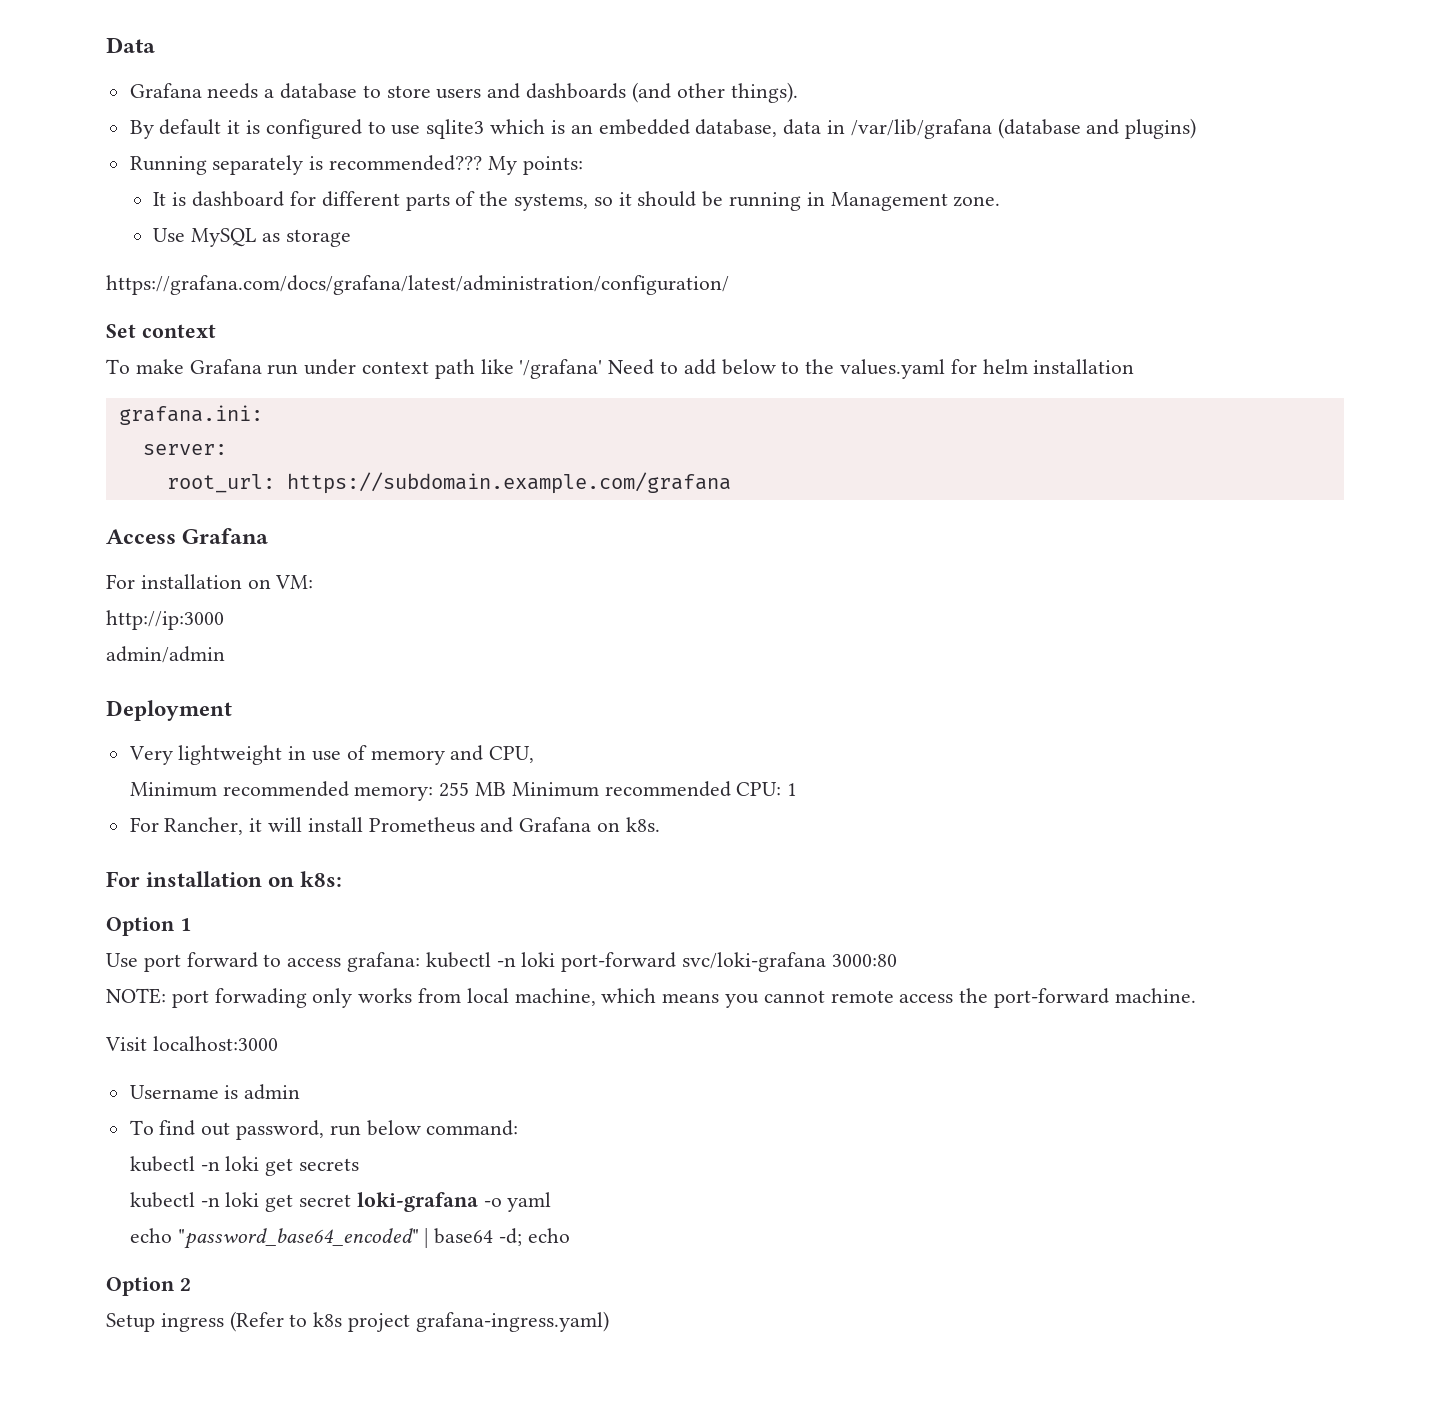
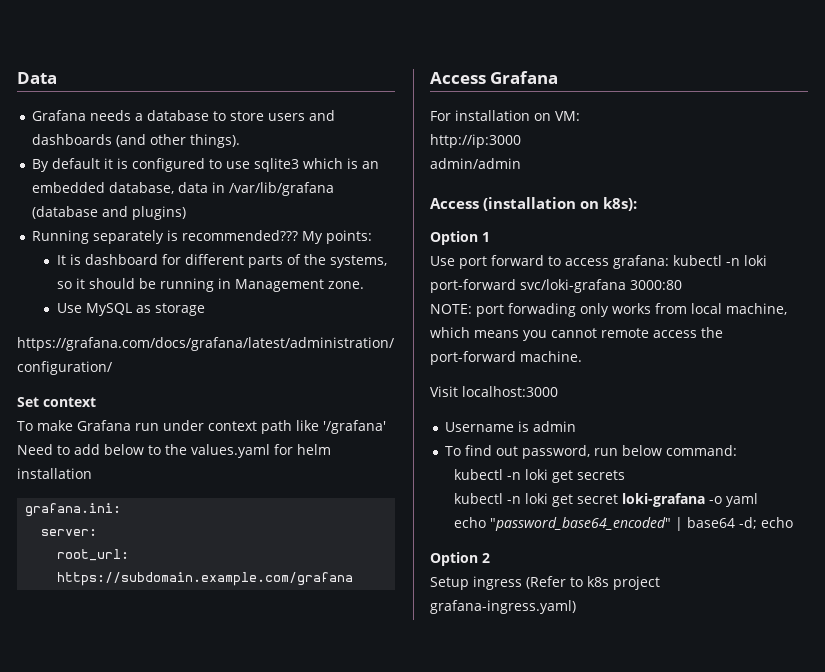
[106,700,232,721] [128,745,535,765] [129,781,798,801] [129,817,660,835] [106,871,343,887] Deployment // Very lightweight in use of memory and CPU, // Minimum recommended memory: 255 MB Minimum recommended CPU: 1 // For Rancher, it will install Prometheus and Grafana on k8s. // For installation on k8s: -> [430,197,638,211] Access (installation on k8s):

